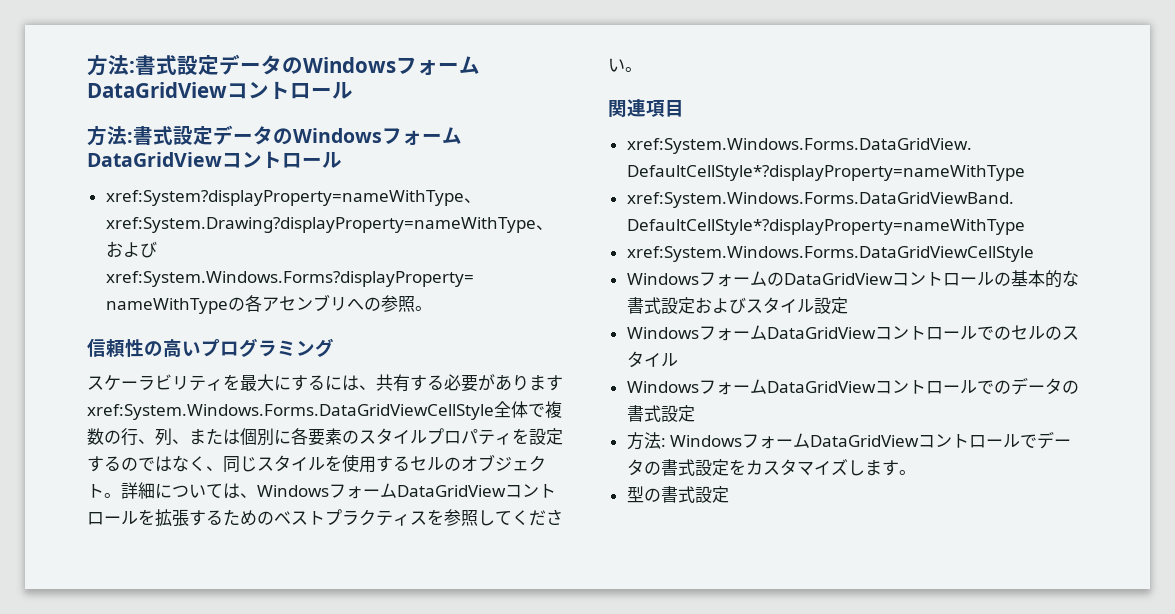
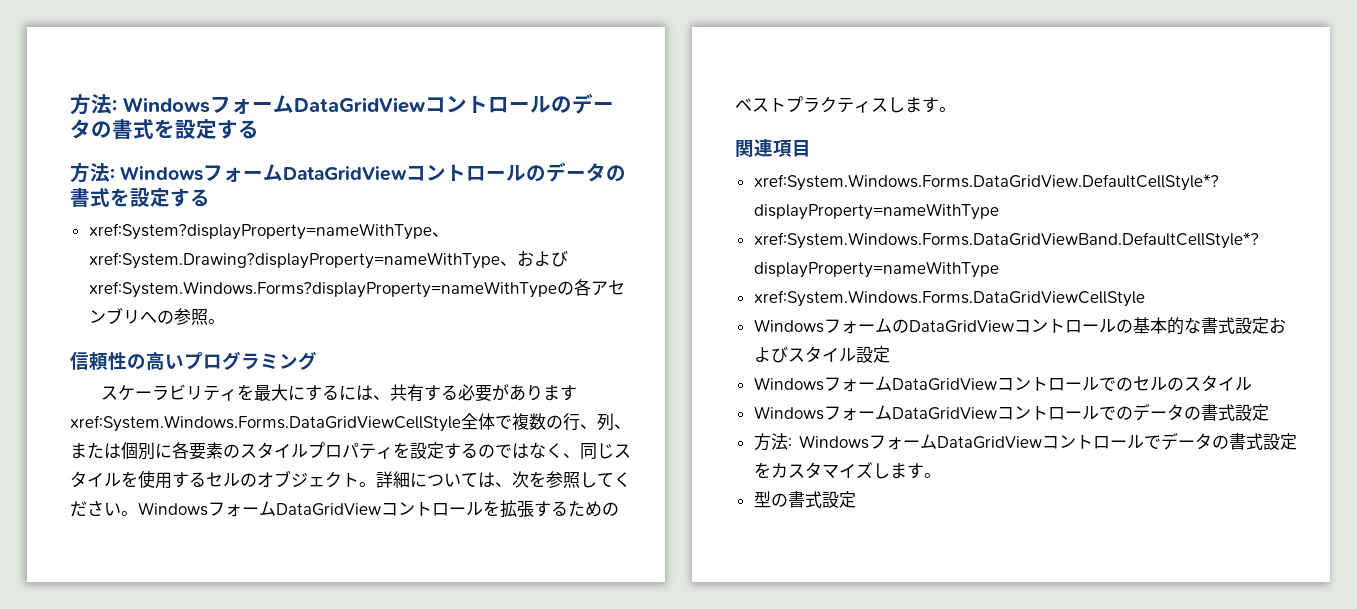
[87,54,480,76] [87,81,353,99] [87,125,462,146] [87,151,342,168] 方法:書式設定データのWindowsフォームDataGridViewコントロール // 方法:書式設定データのWindowsフォームDataGridViewコントロール -> [70,93,614,115] [70,119,259,140] [70,162,627,183] [70,187,210,207] 方法: WindowsフォームDataGridViewコントロールのデータの書式を設定する // 方法: WindowsフォームDataGridViewコントロールのデータの書式を設定する
(257, 495) none -> [512,471,631,488] [70,500,138,517] 次を参照してください。
[427,509,563,526] [608,58,625,72] を参照してください -> [888,97,939,113] します

